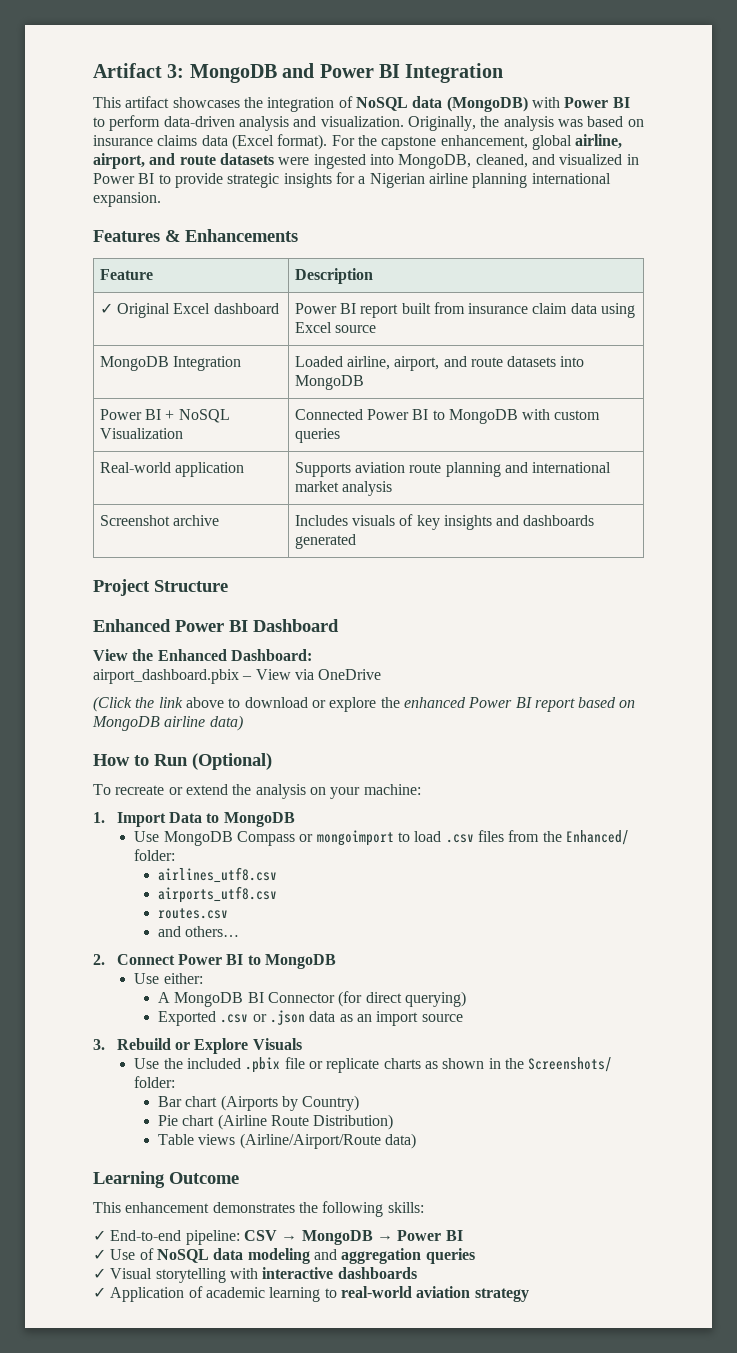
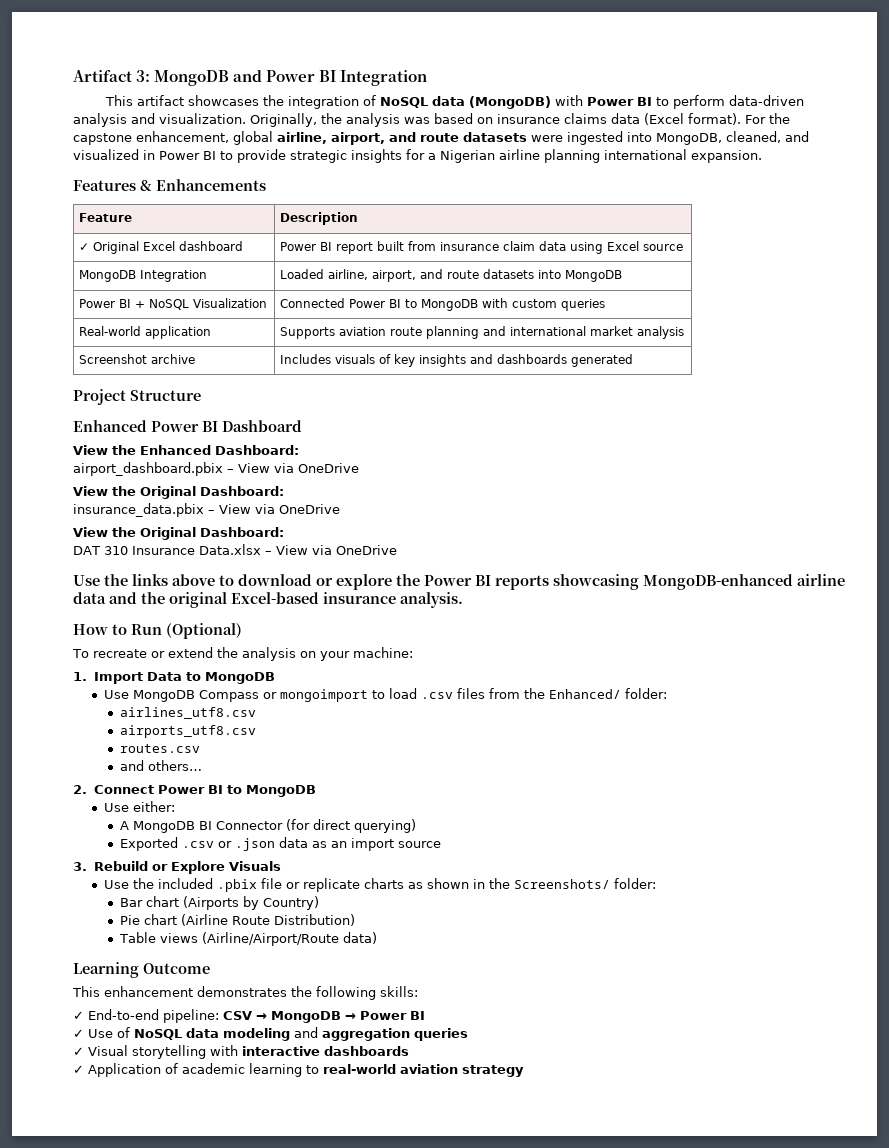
[93,696,183,712] (Click the link -> [73,486,284,499] [73,503,340,517] [73,527,284,540] [73,544,397,555] [73,574,168,586] View the Original Dashboard: // insurance_data.pbix – View via OneDrive // View the Original Dashboard: // DAT 310 Insurance Data.xlsx – View via OneDrive // Use the links
[403,697,636,712] [92,715,243,731] enhanced Power BI report based on MongoDB airline data) -> [424,574,845,590] [73,592,463,608] Power BI reports showcasing MongoDB-enhanced airline data and the original Excel-based insurance analysis.

